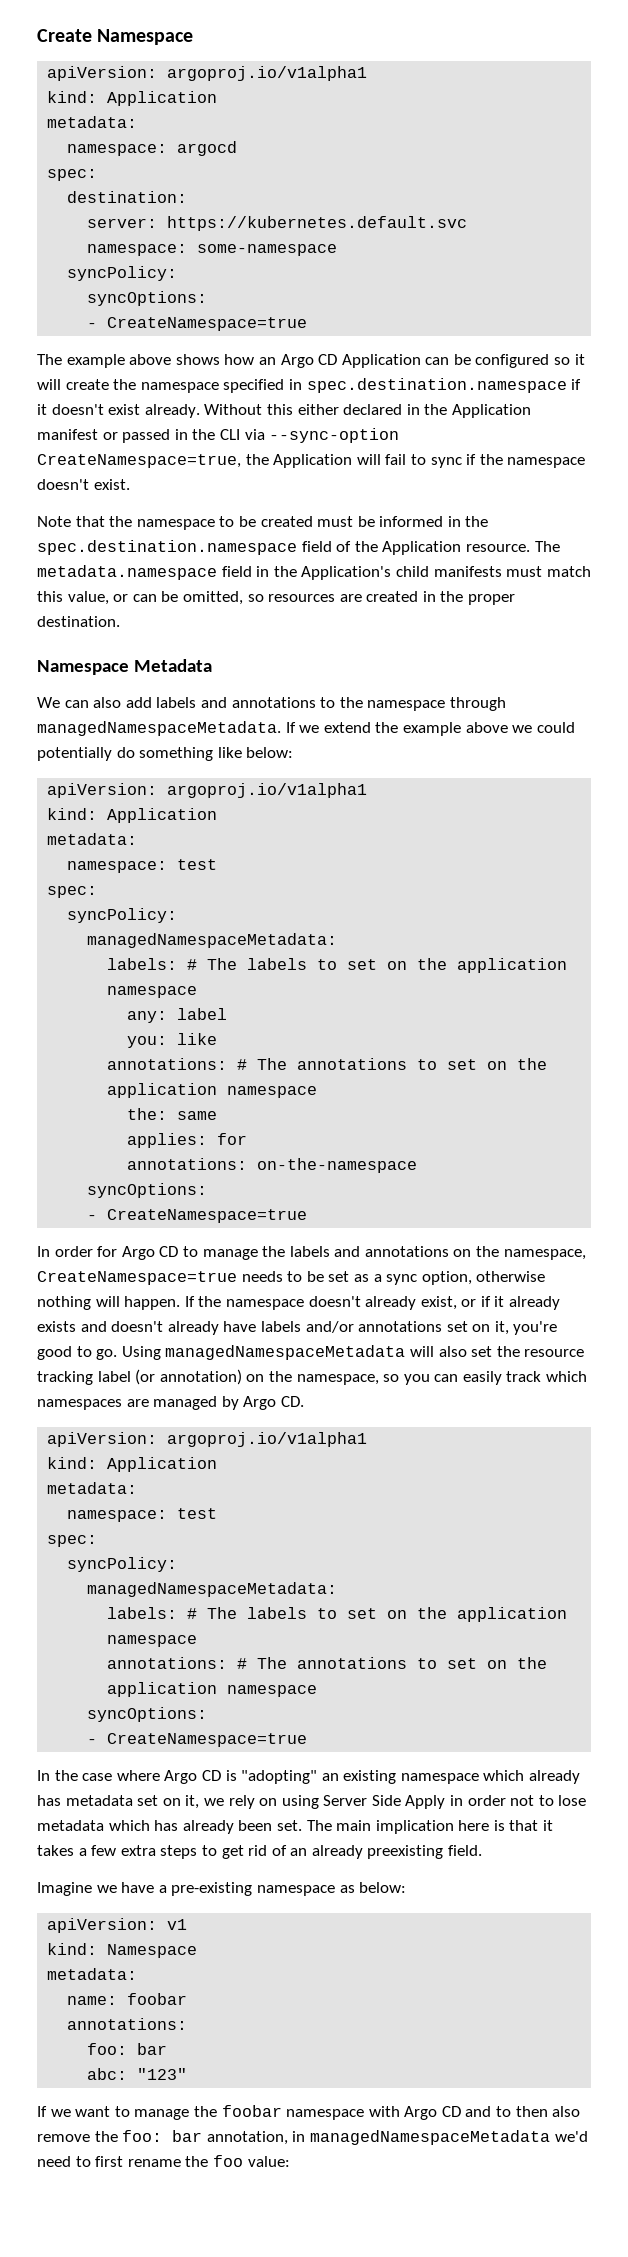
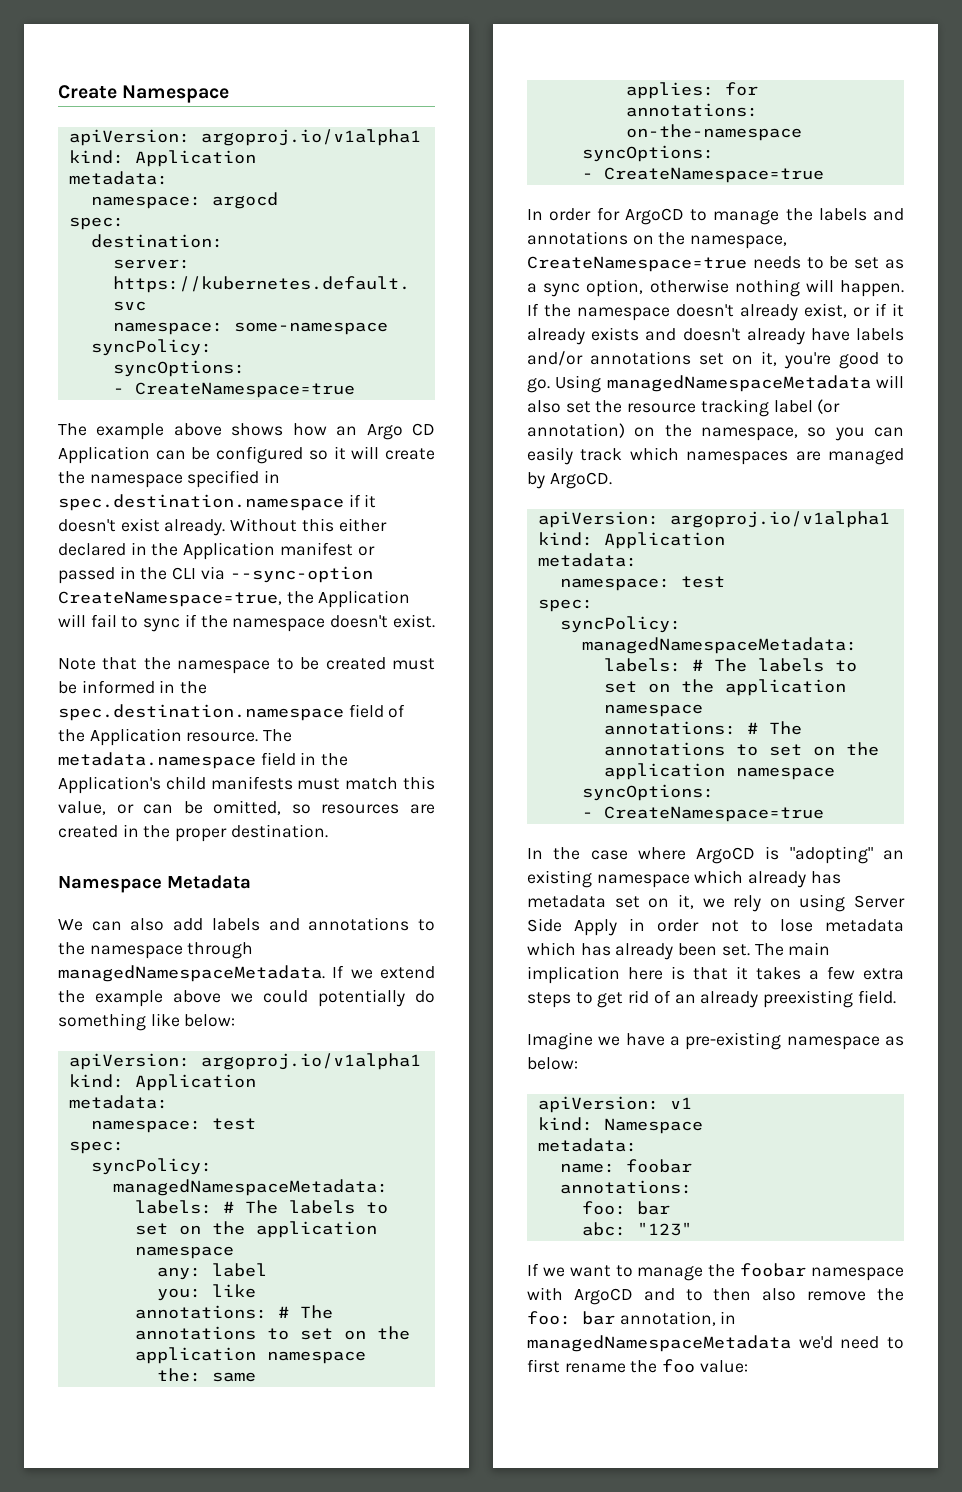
[121,1246,179,1260] Argo CD -> [624,208,684,225] ArgoCD
[243,1396,304,1410] Argo CD. -> [549,472,612,489] ArgoCD.
[164,1770,221,1784] Argo CD -> [696,847,756,864] ArgoCD
[404,2106,461,2120] Argo CD -> [573,1288,633,1305] ArgoCD

